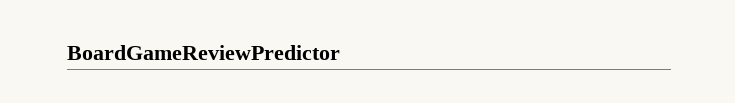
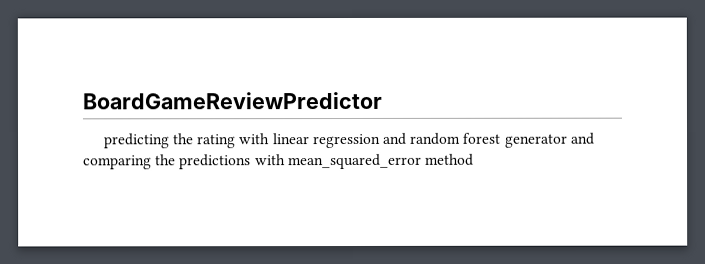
(340, 52) none -> [103,132,595,149] [83,153,474,170] // predicting the rating with linear regression and random forest generator and comparing the predictions with mean_squared_error method

